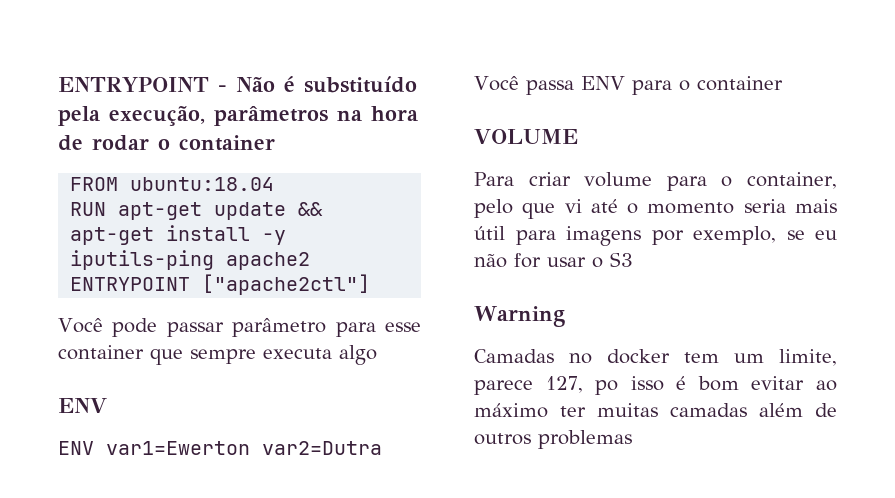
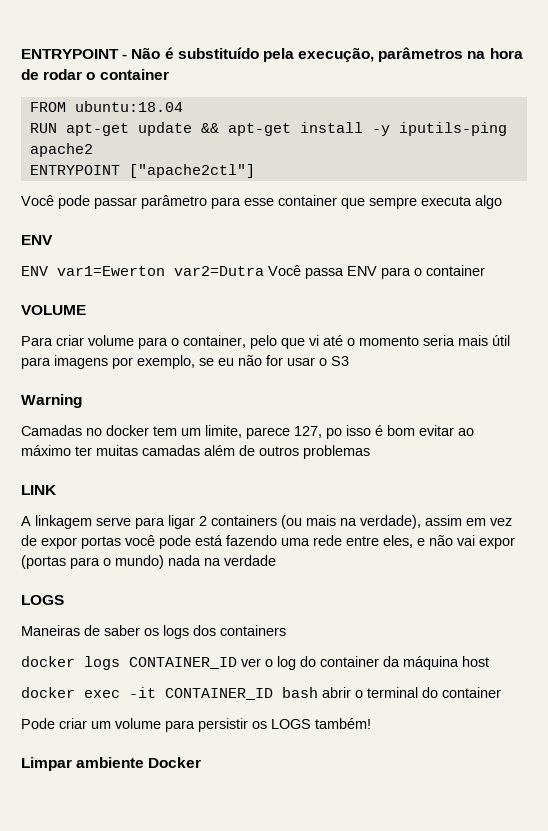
(632, 439) none -> [21,485,57,495] [21,515,512,529] [21,535,515,549] [21,555,276,569] [21,595,64,605] [21,625,286,639] [21,656,489,670] [21,687,501,700] [21,718,371,732] [21,757,202,771] // LINK // A linkagem serve para ligar 2 containers (ou mais na verdade), assim em vez de expor portas você pode está fazendo uma rede entre eles, e não vai expor (portas para o mundo) nada na verdade // LOGS // Maneiras de saber os logs dos containers // docker logs CONTAINER_ID ver o log do container da máquina host // docker exec -it CONTAINER_ID bash abrir o terminal do container // Pode criar um volume para persistir os LOGS também! // Limpar ambiente Docker

